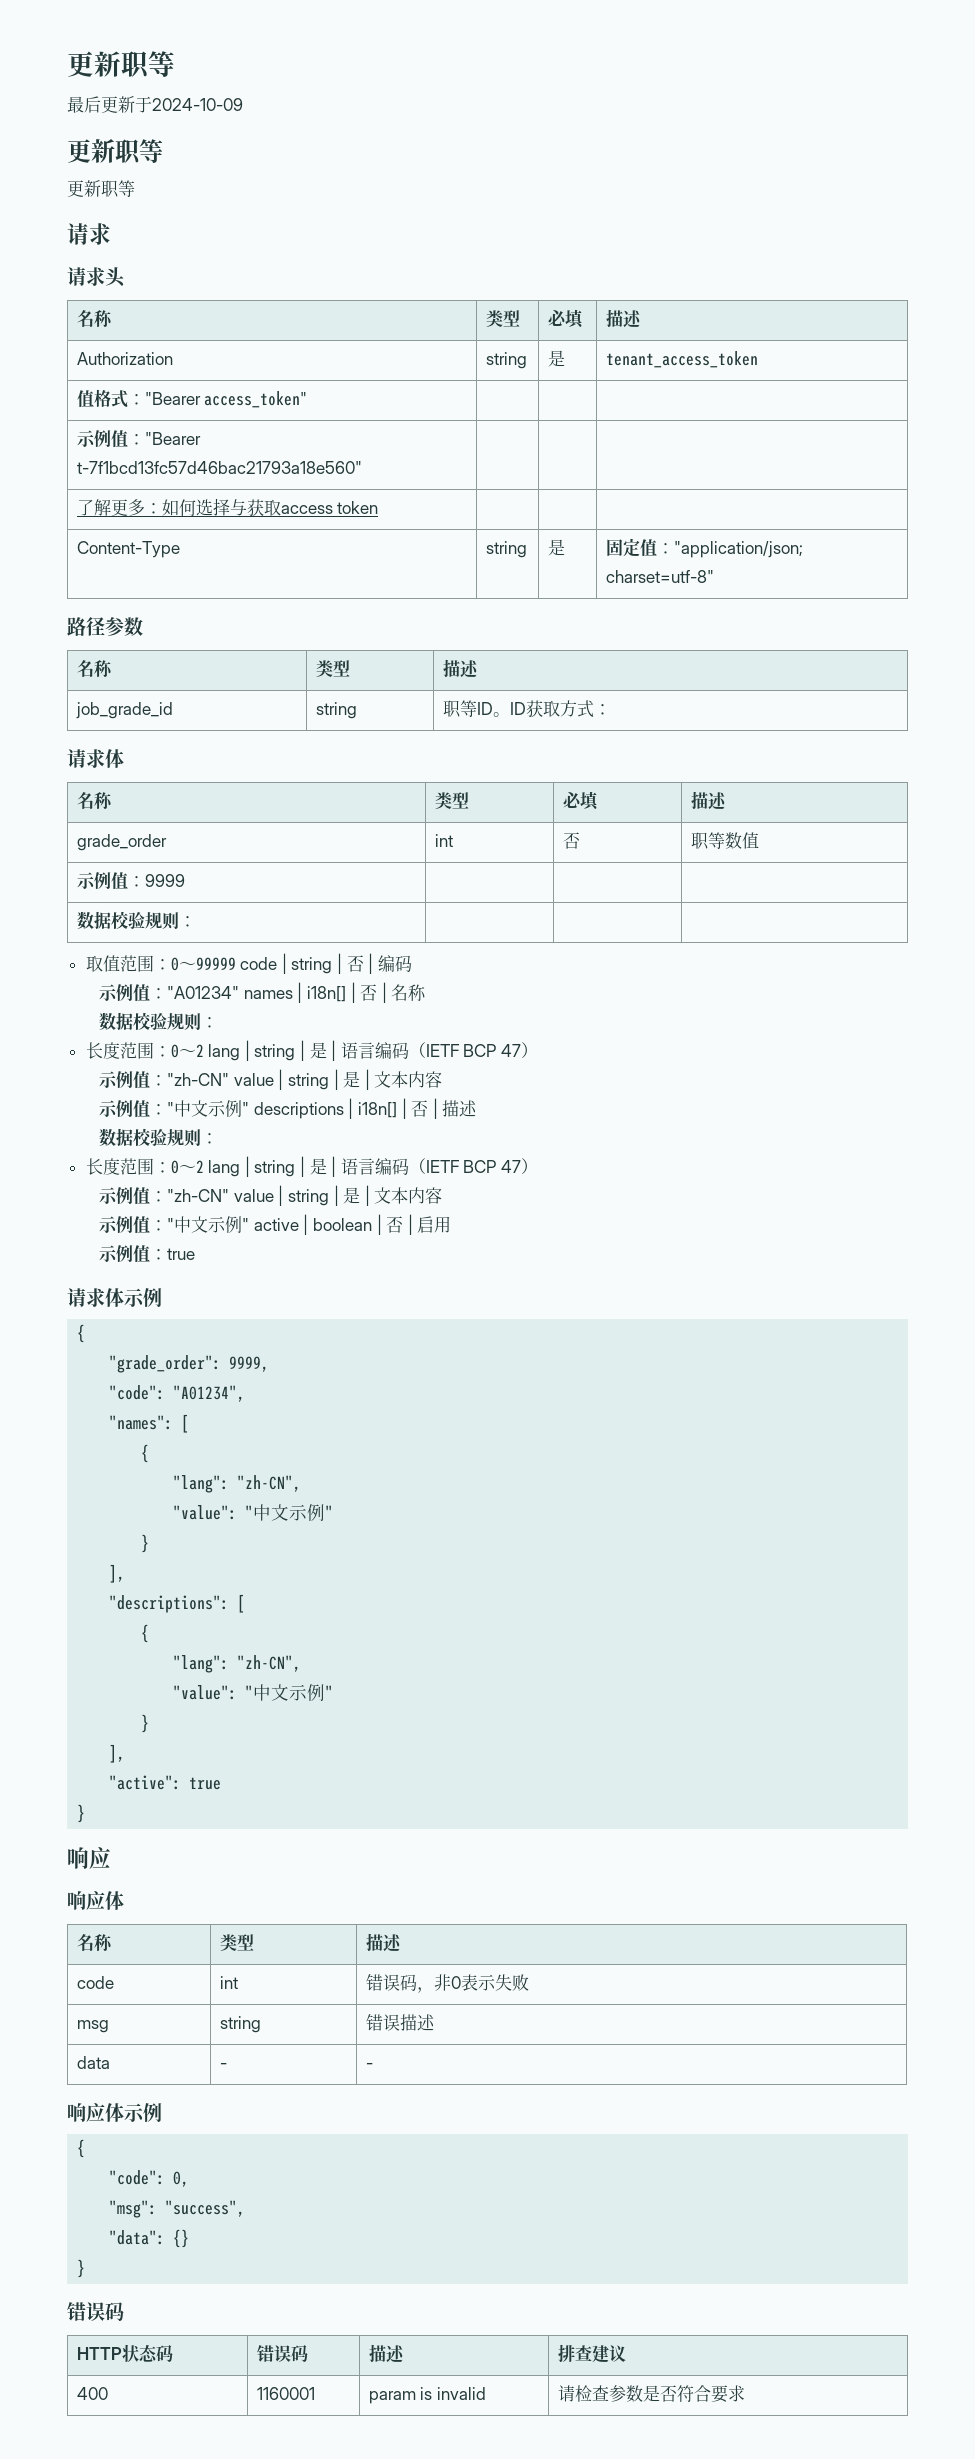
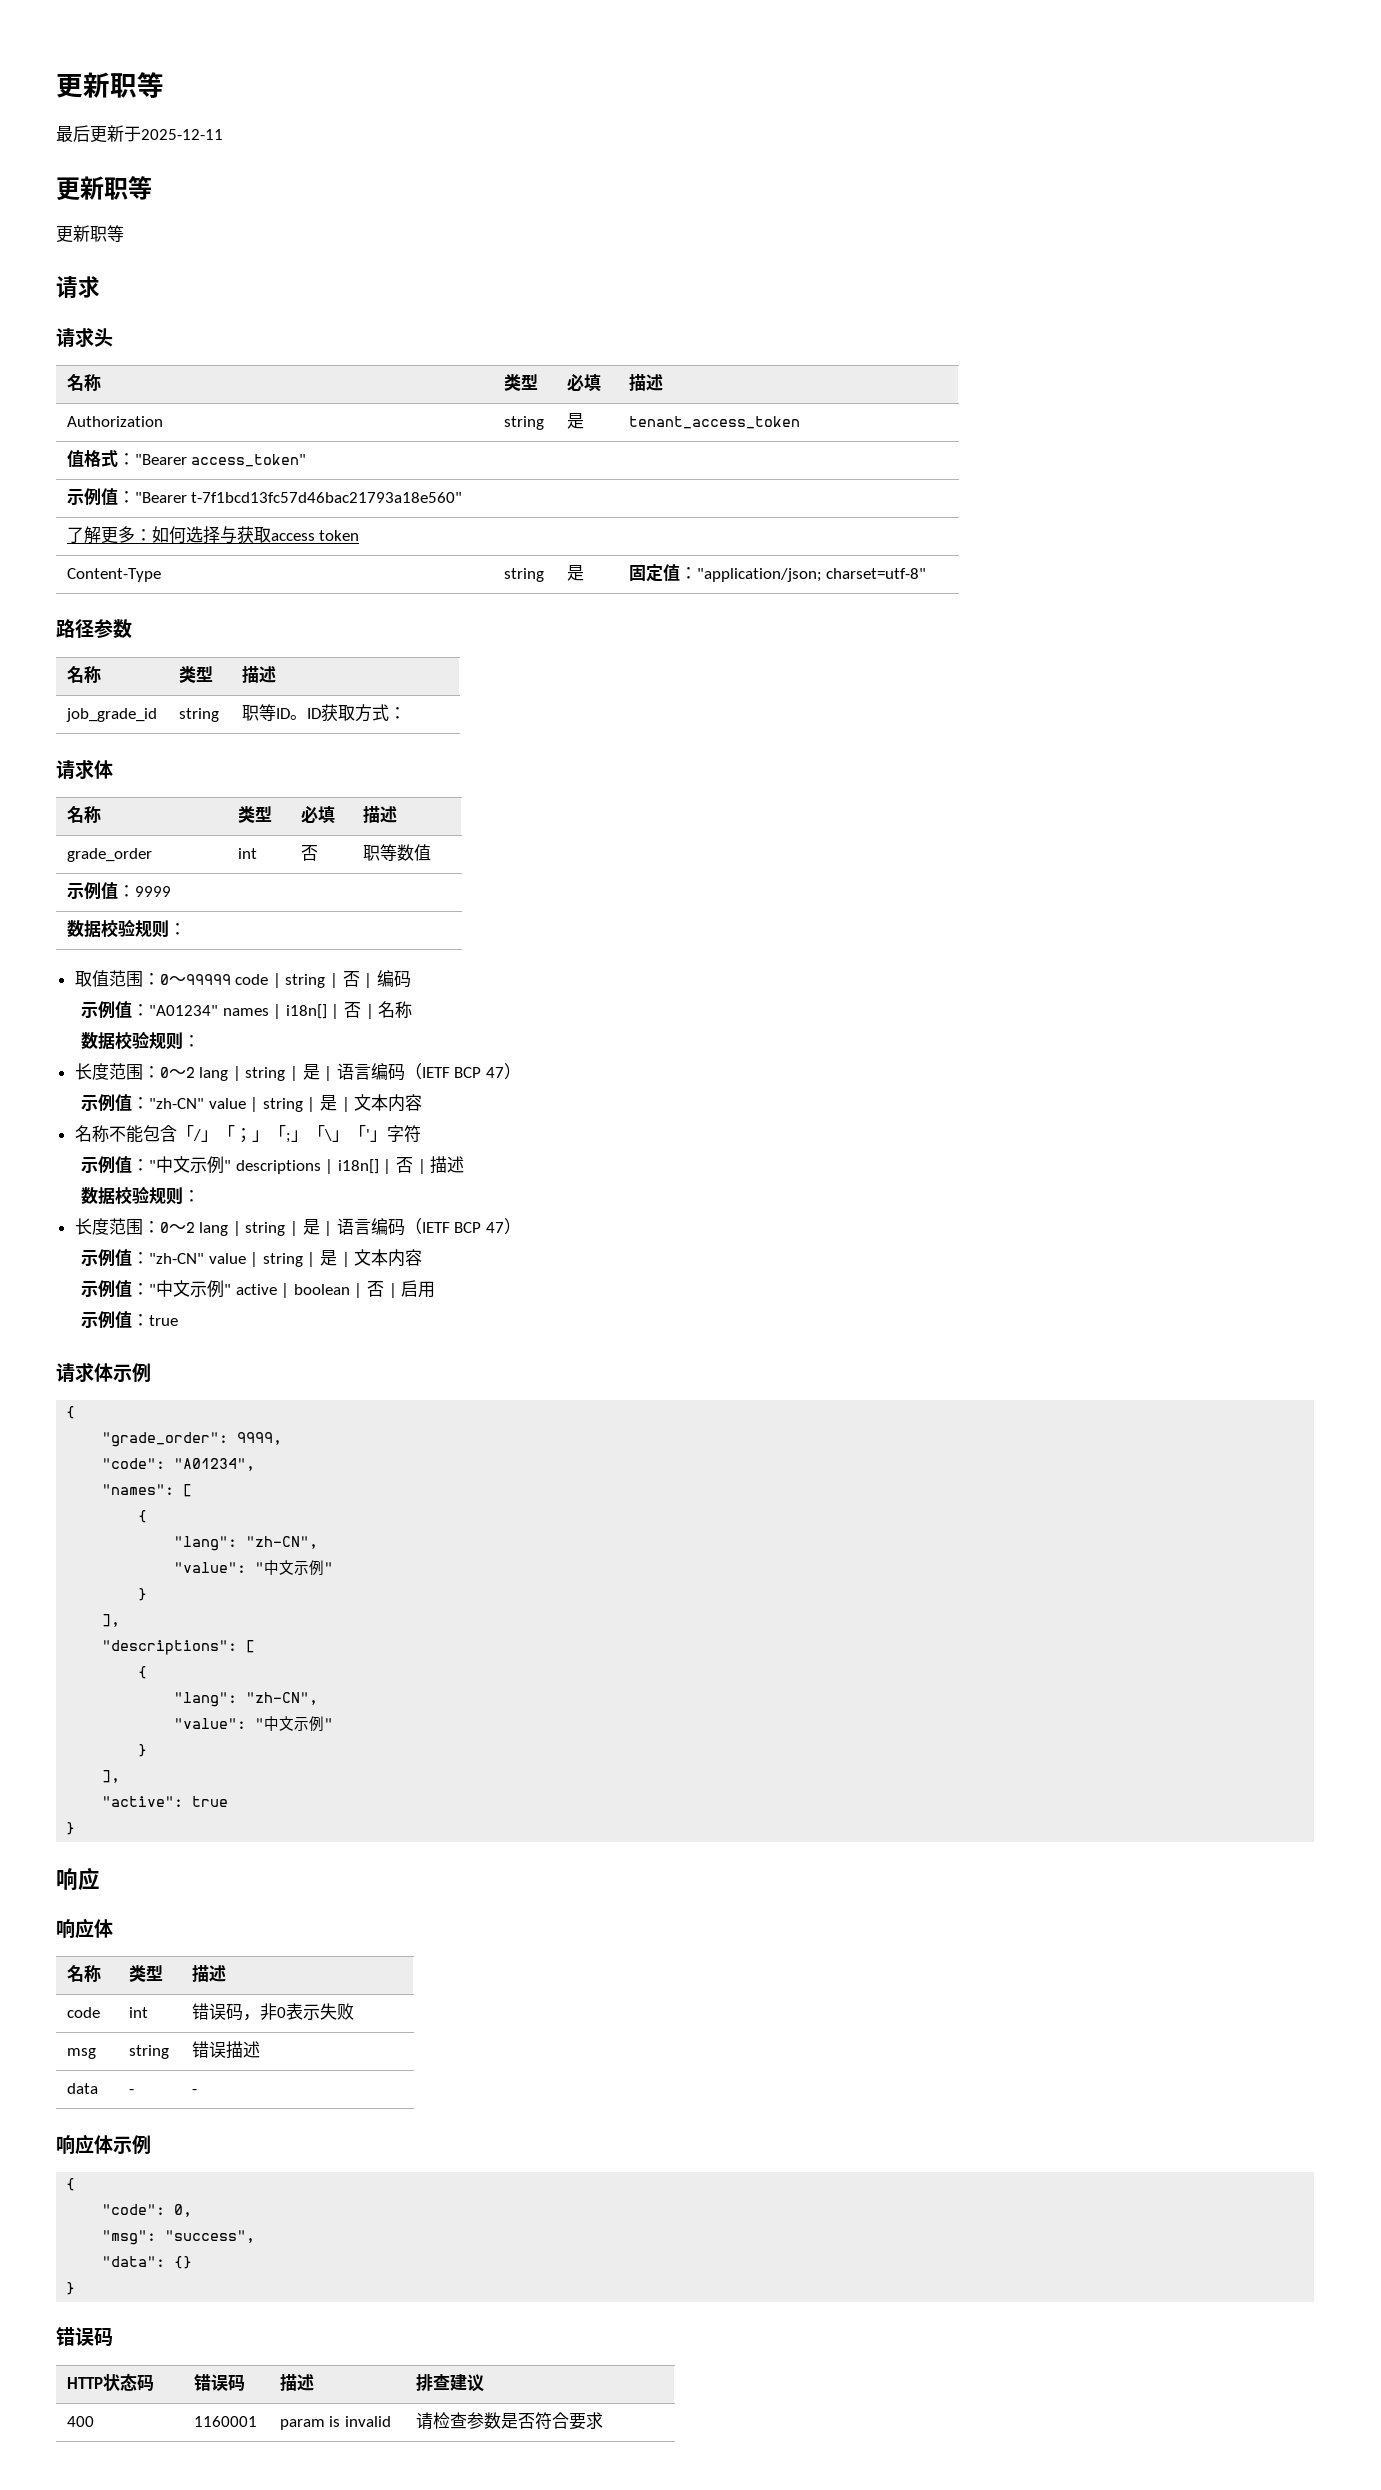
[152,98,243,111] 2024-10-09 -> [141,129,223,140] 2025-12-11
(443, 1079) none -> [74,1125,421,1143] // 名称不能包含「/」「；」「;」「\」「'」字符

